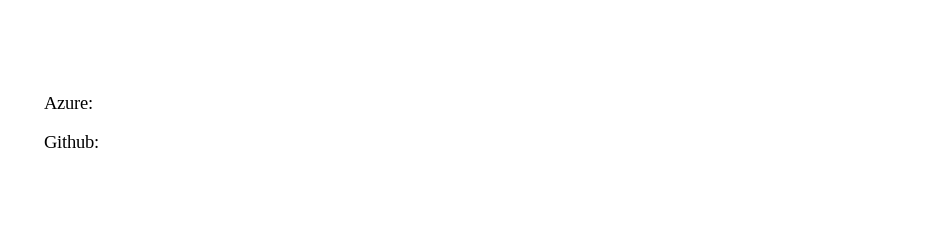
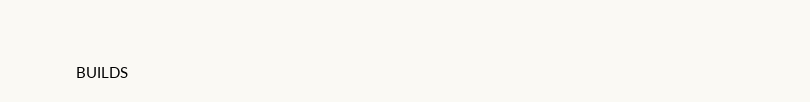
[44,97,93,109] [44,135,99,148] Azure: // Github: -> [76,67,128,78] BUILDS

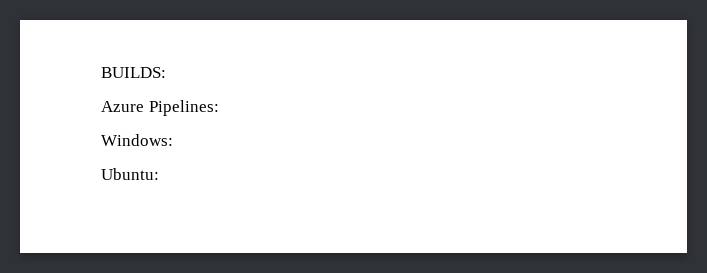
[76,67,128,78] BUILDS -> [101,67,166,78] [101,100,219,116] [101,134,173,146] [101,168,159,180] BUILDS: // Azure Pipelines: // Windows: // Ubuntu:

